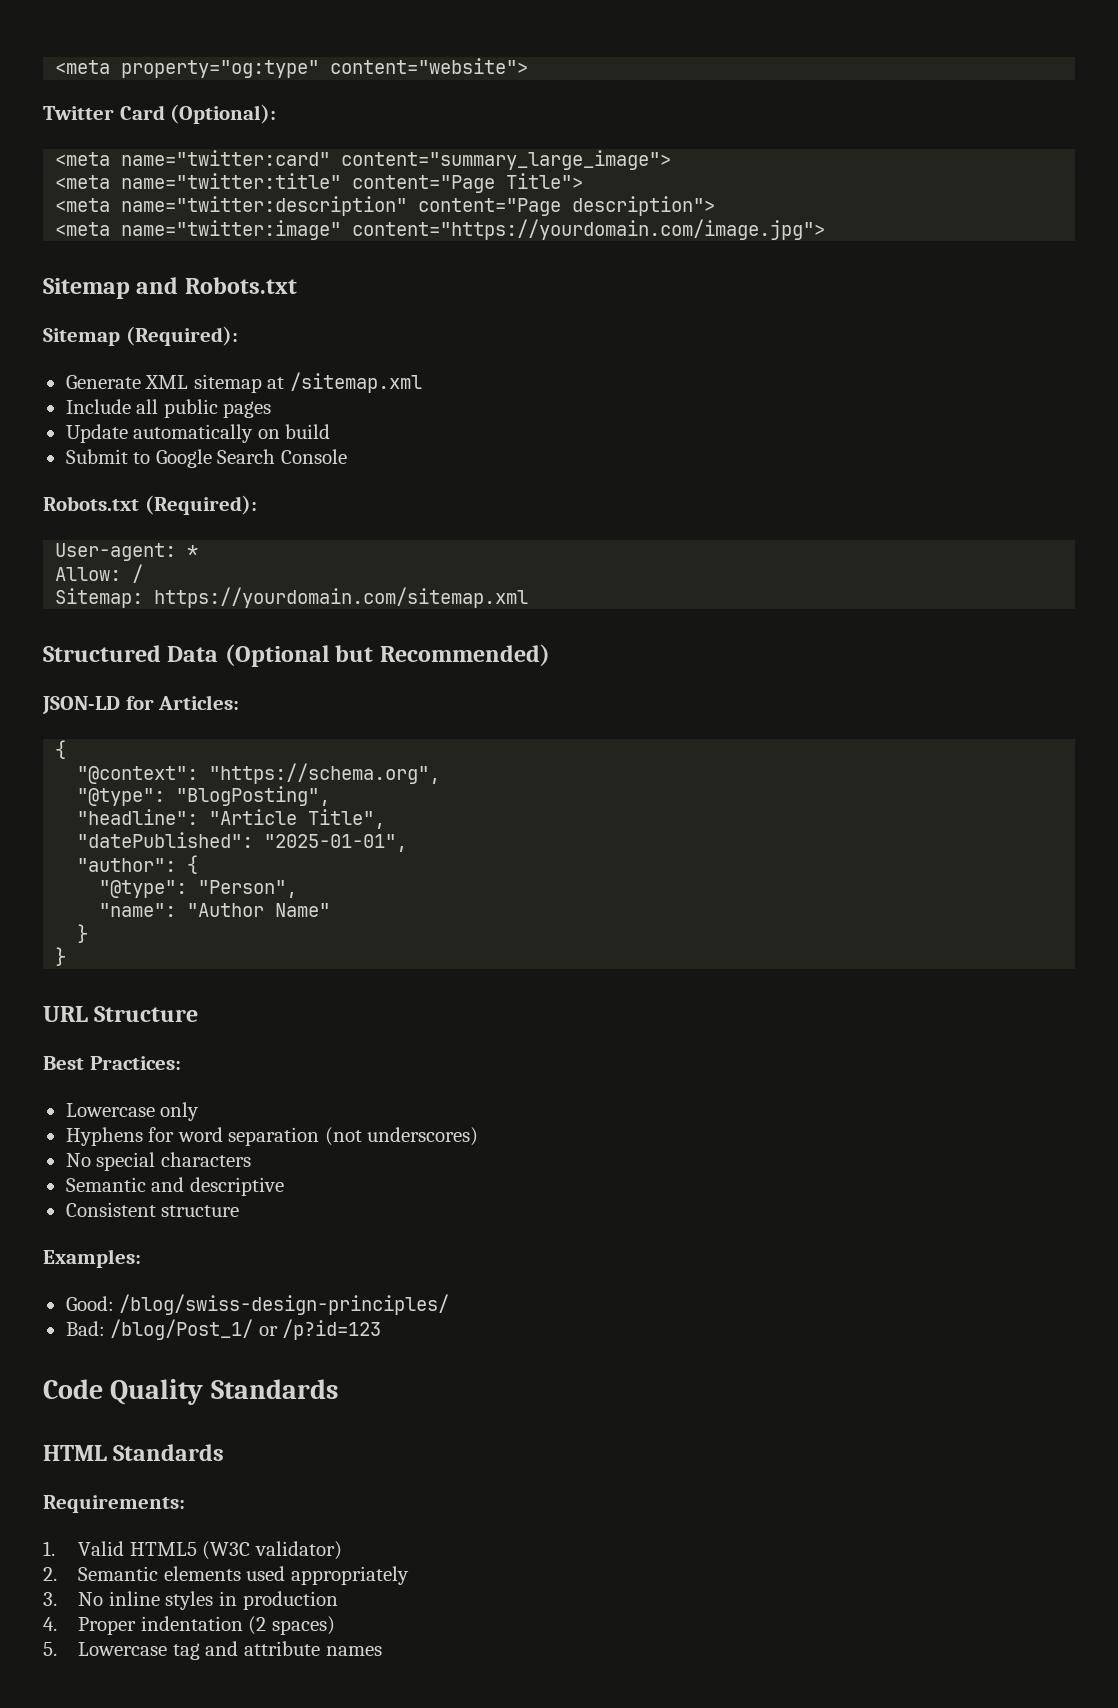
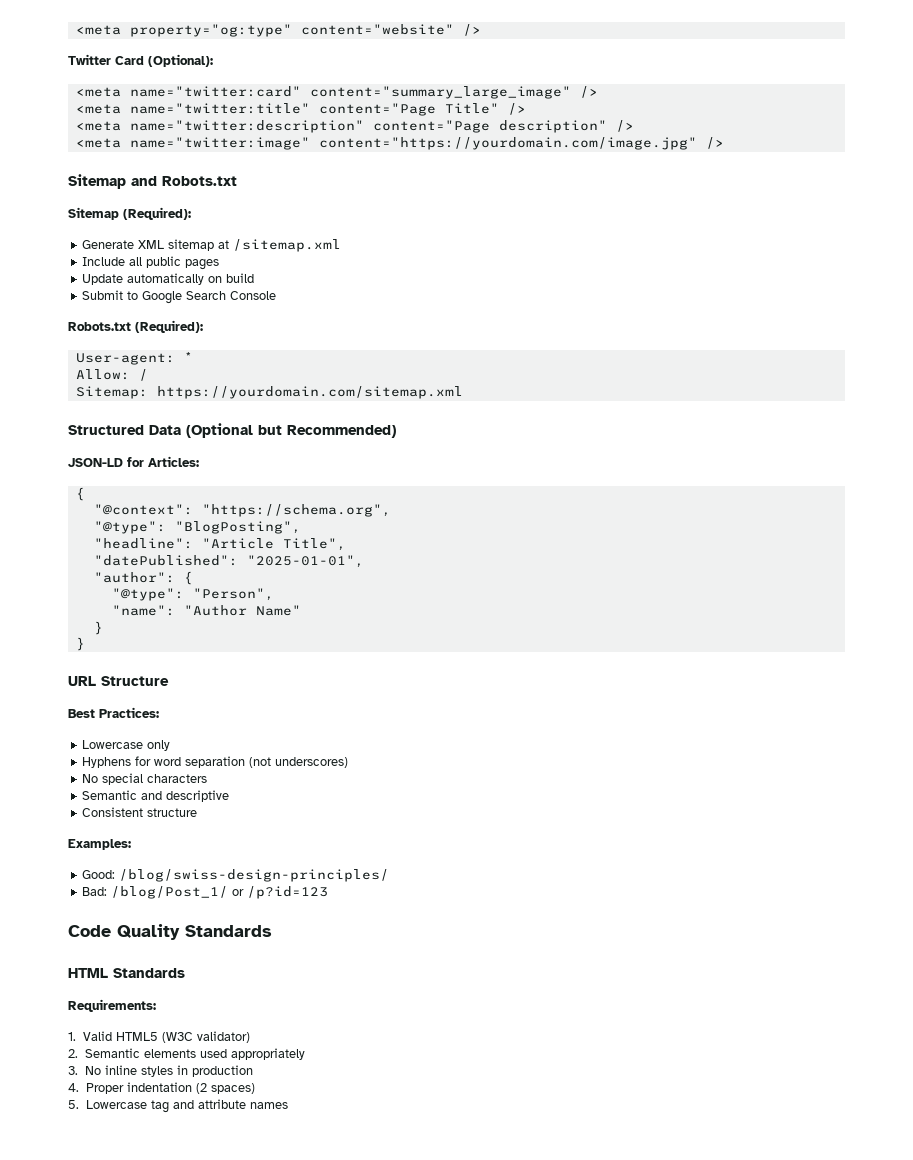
[330,58,529,74] content="website"> -> [300,24,481,36] content="website" />
[341,150,672,170] content="summary_large_image"> -> [309,86,598,99] content="summary_large_image" />
[506,173,584,189] Title"> -> [444,103,526,115] Title" />
[572,196,716,216] description"> -> [498,120,634,133] description" />
[352,219,826,240] content="https://yourdomain.com/image.jpg"> -> [318,137,724,150] content="https://yourdomain.com/image.jpg" />

